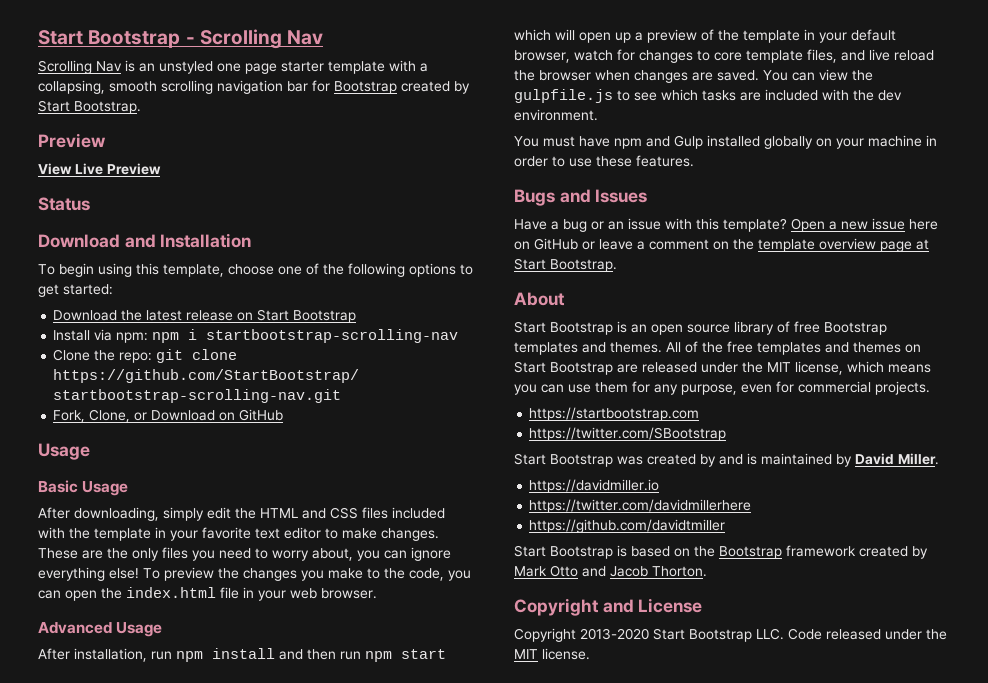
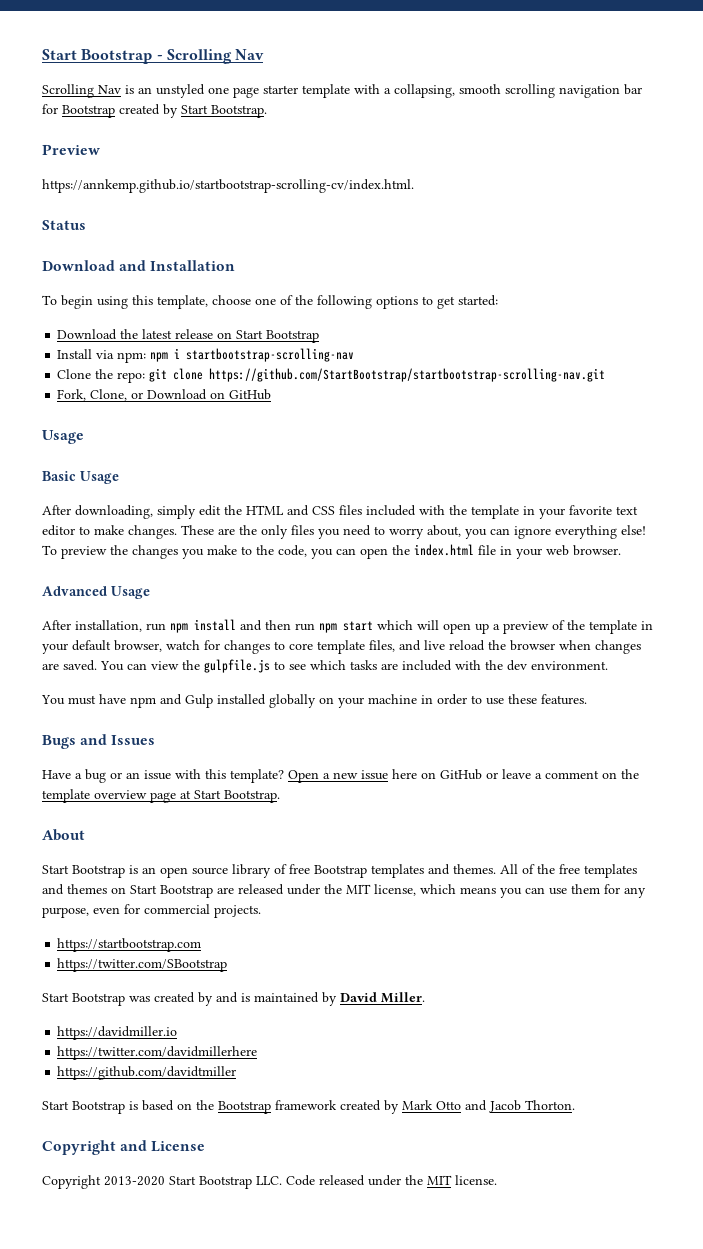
[38,163,161,175] View Live Preview -> [42,179,414,193] https://annkemp.github.io/startbootstrap-scrolling-cv/index.html.

